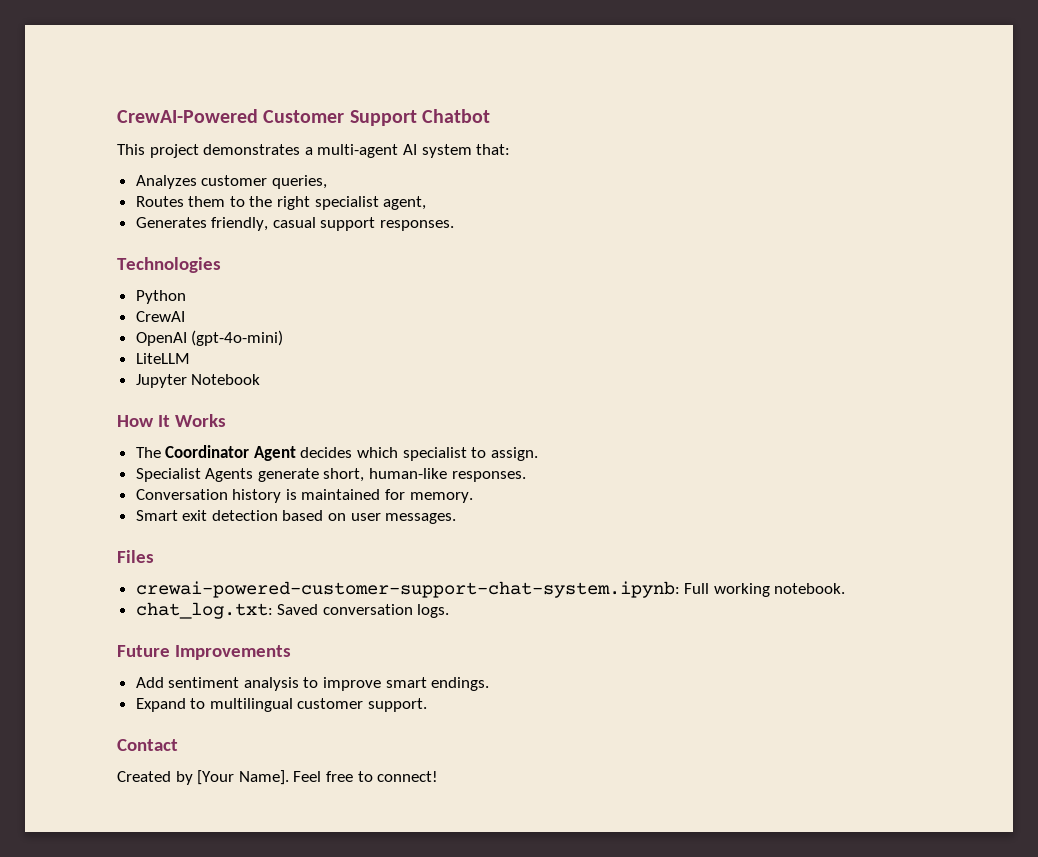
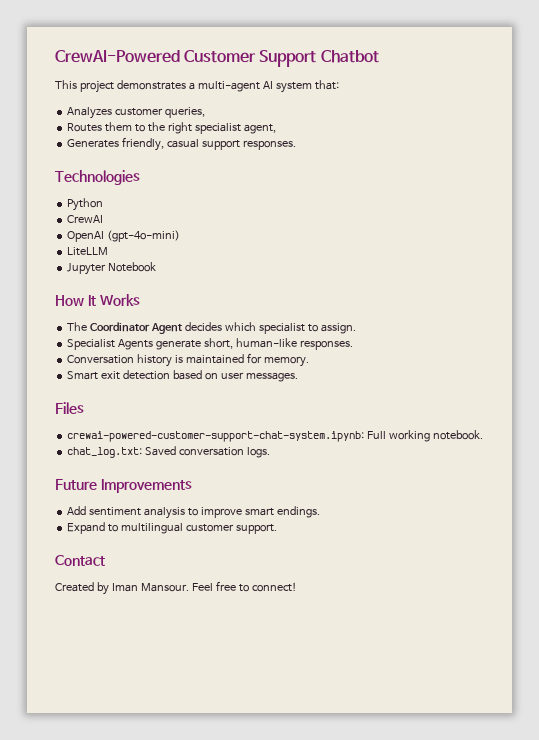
[197,770,289,785] [Your Name]. -> [111,583,189,592] Iman Mansour.

